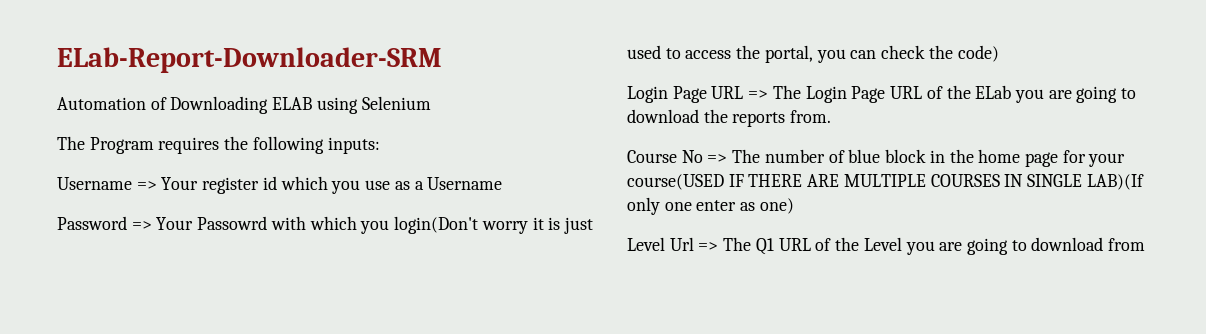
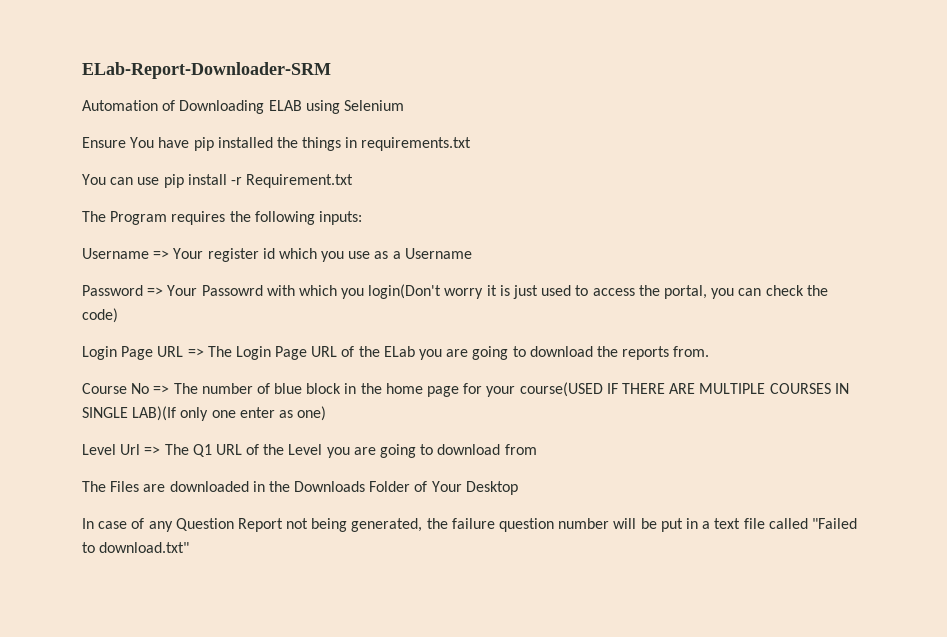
(431, 103) none -> [82,137,472,151] [82,174,354,188] // Ensure You have pip installed the things in requirements.txt // You can use pip install -r Requirement.txt
(1146, 244) none -> [82,481,518,495] [82,518,857,532] [82,542,190,553] // The Files are downloaded in the Downloads Folder of Your Desktop // In case of any Question Report not being generated, the failure question number will be put in a text file called "Failed to download.txt"

